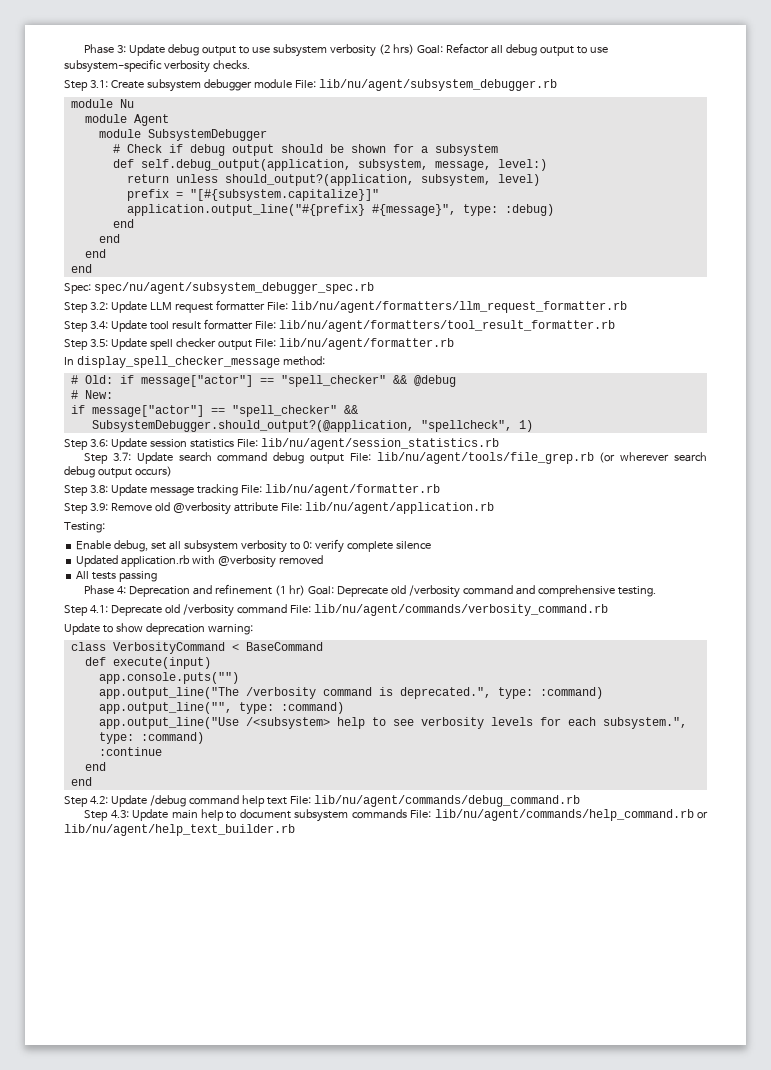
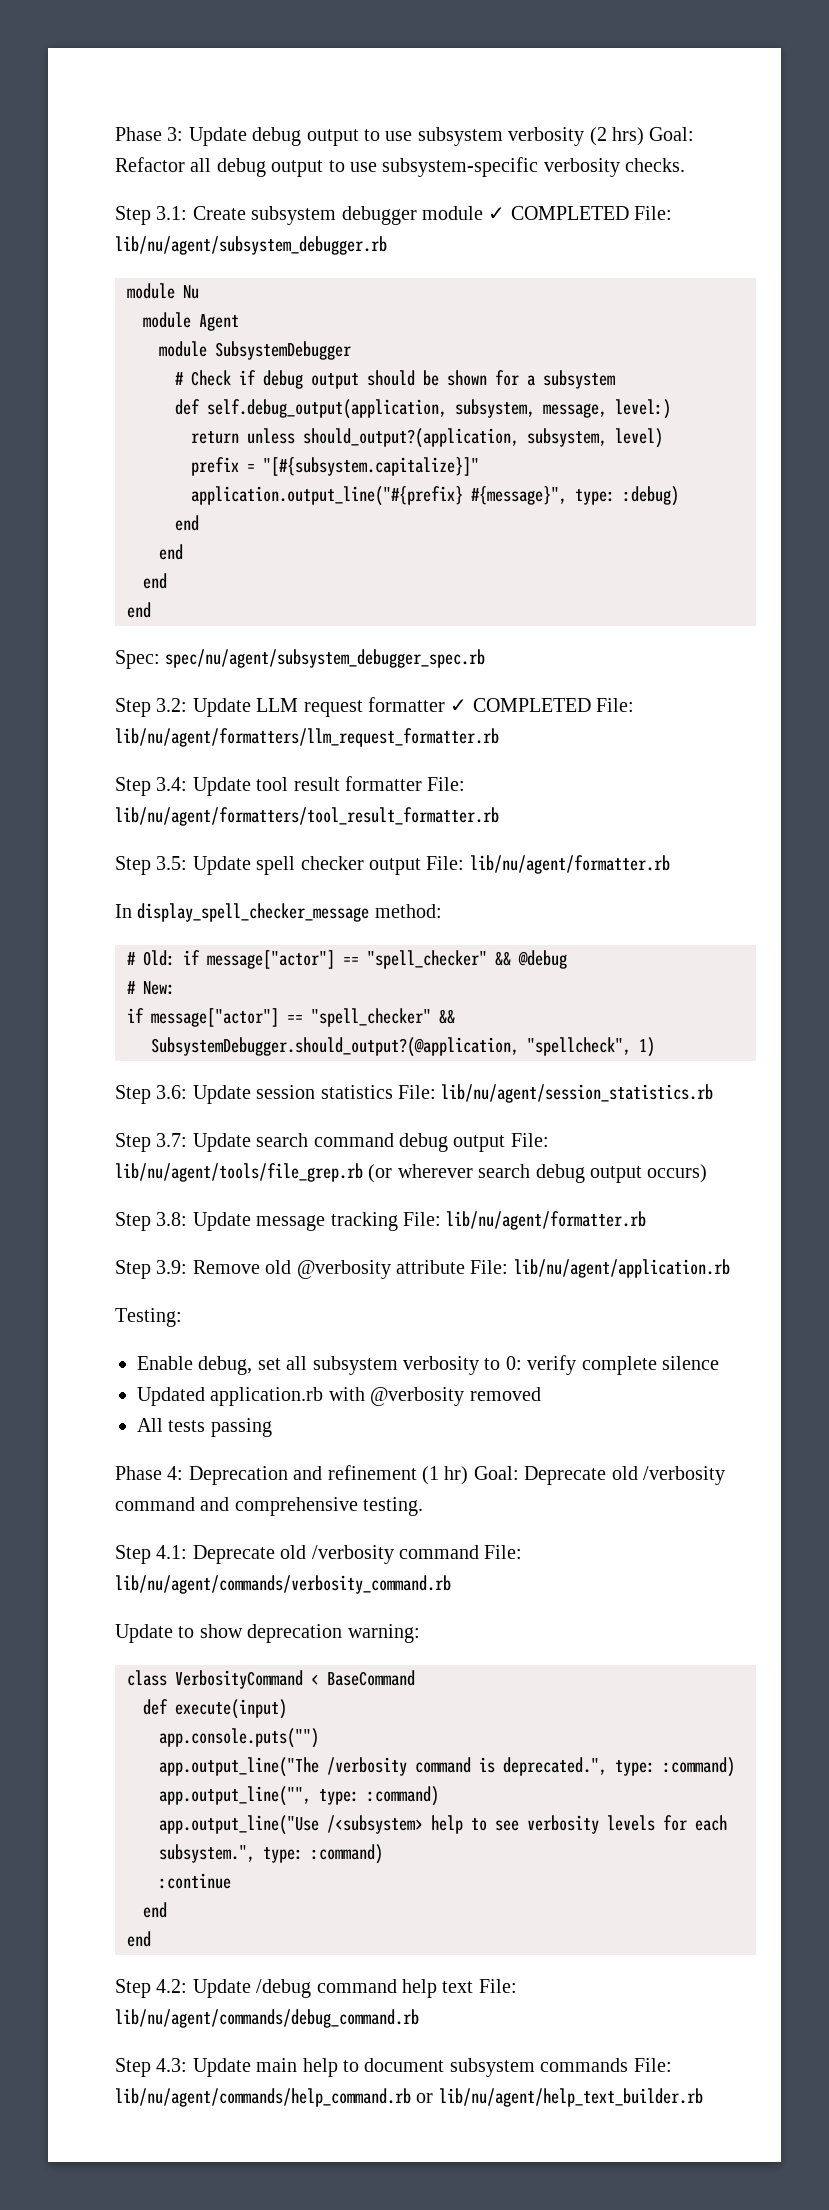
(292, 84) none -> [488,206,629,220] ✓ COMPLETED
(265, 305) none -> [450,698,591,712] ✓ COMPLETED

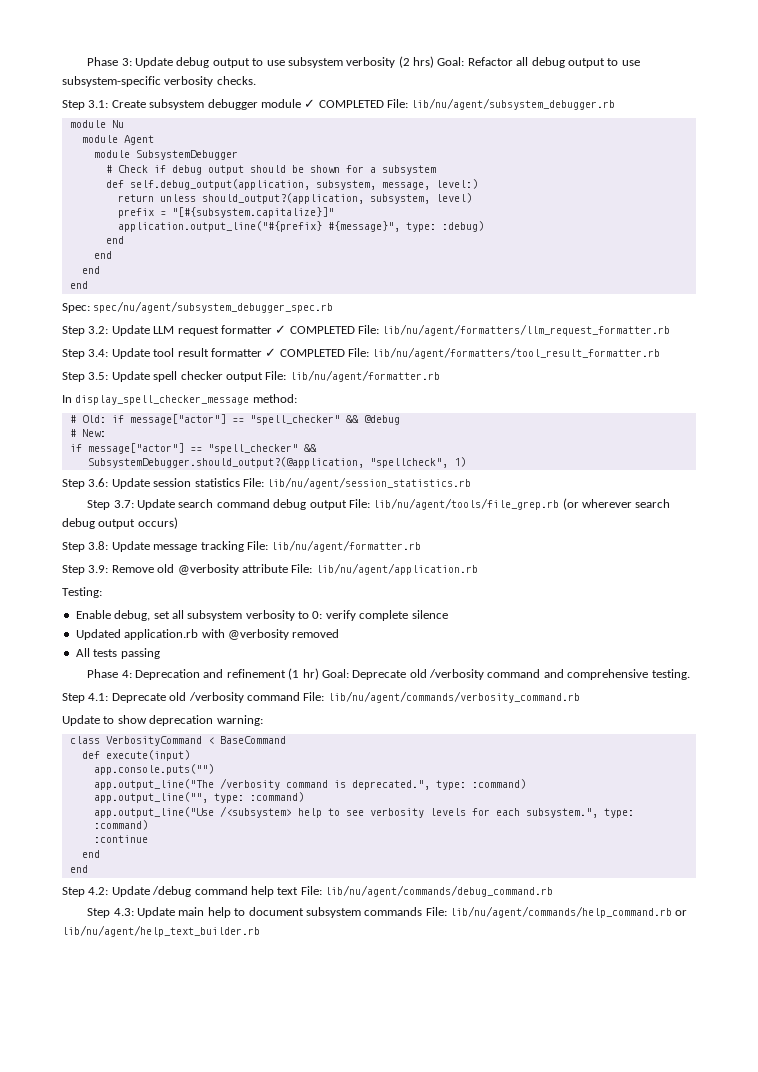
(422, 783) none -> [265,348,345,357] ✓ COMPLETED

